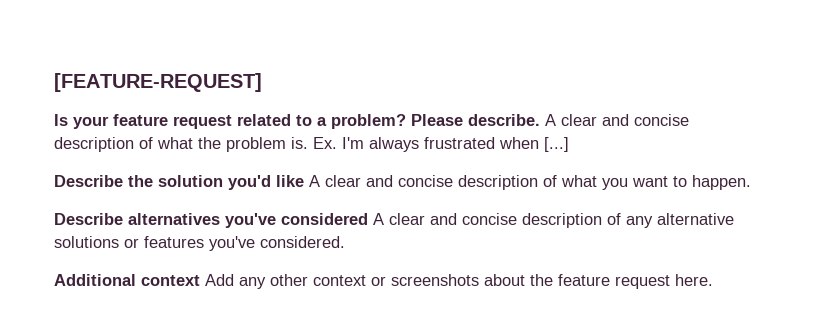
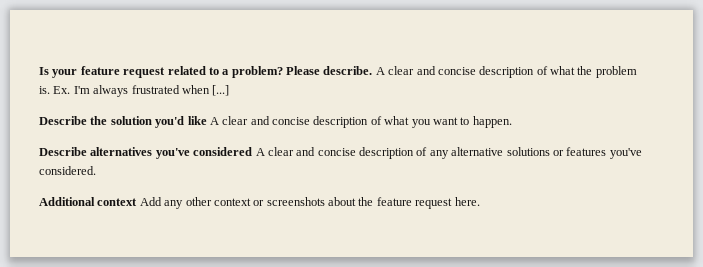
[54,73,262,92] [FEATURE-REQUEST] // -> (39, 71) none

